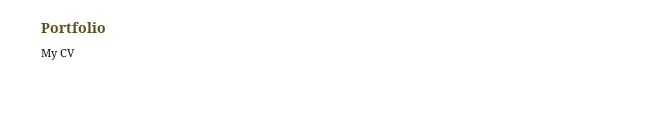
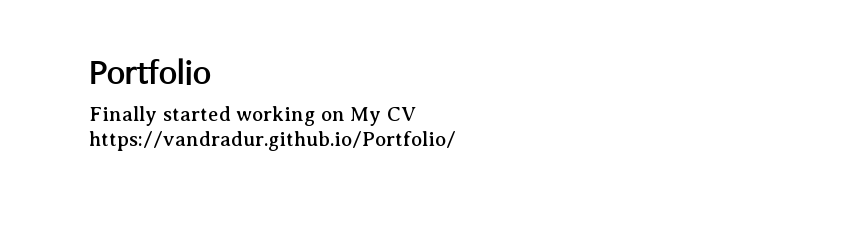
(106, 27) none -> [89,106,345,126] Finally started working on
(75, 53) none -> [89,131,456,151] https://vandradur.github.io/Portfolio/

